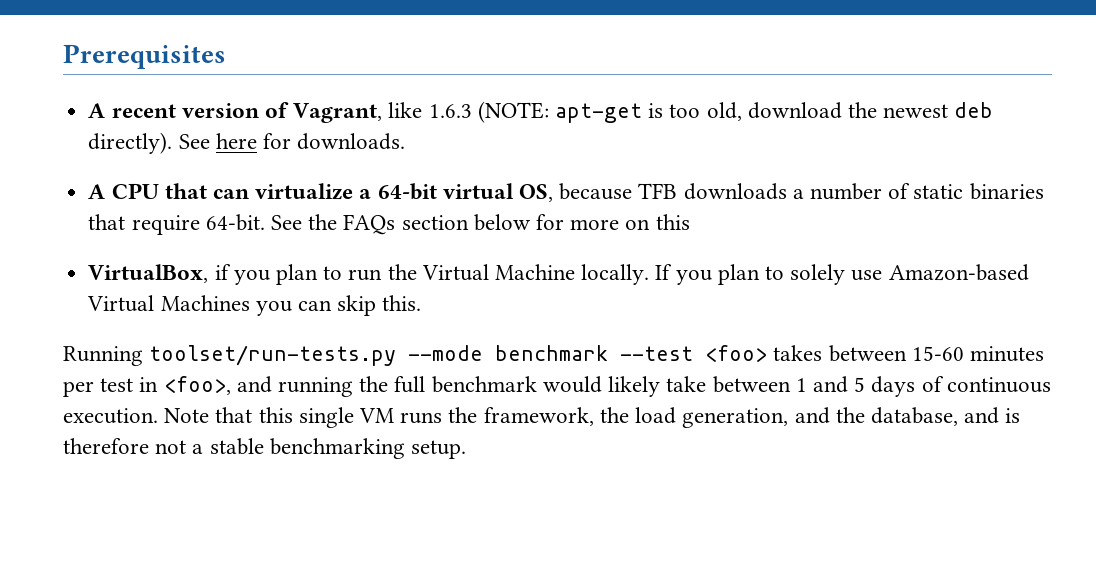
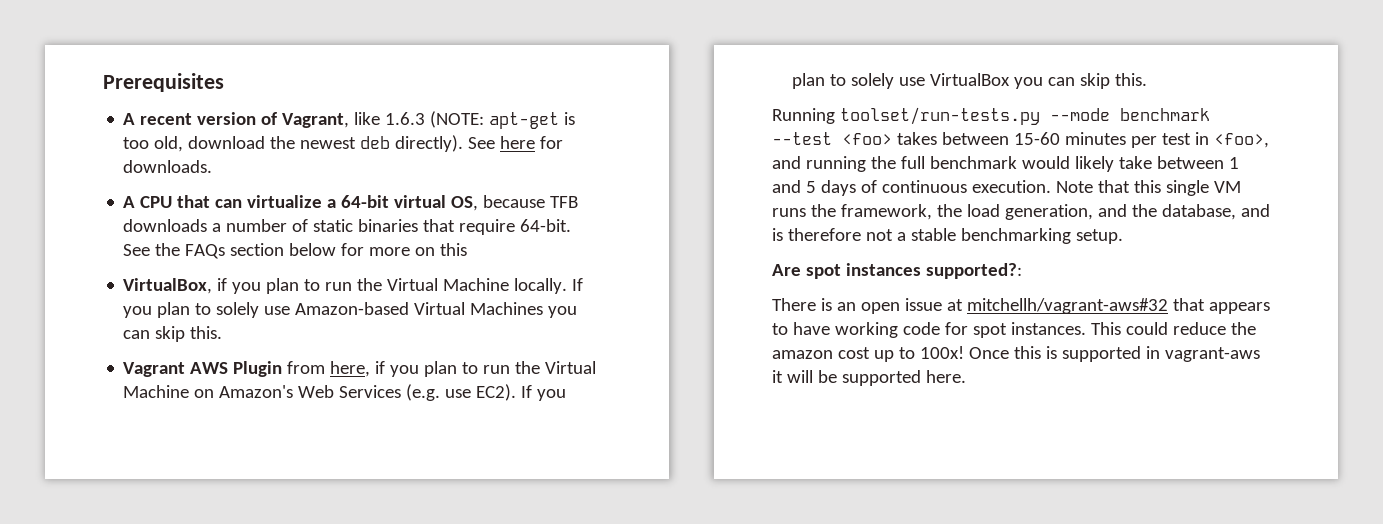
(422, 303) none -> [123,361,597,377] [123,384,567,401] [792,73,1148,89] // Vagrant AWS Plugin from here, if you plan to run the Virtual Machine on Amazon's Web Services (e.g. use EC2). If you plan to solely use VirtualBox you can skip this.
(467, 449) none -> [772,263,1022,279] [772,298,1270,314] [772,322,1256,338] [772,346,1260,362] [772,370,966,386] // Are spot instances supported?: // There is an open issue at mitchellh/vagrant-aws#32 that appears to have working code for spot instances. This could reduce the amazon cost up to 100x! Once this is supported in vagrant-aws it will be supported here.

